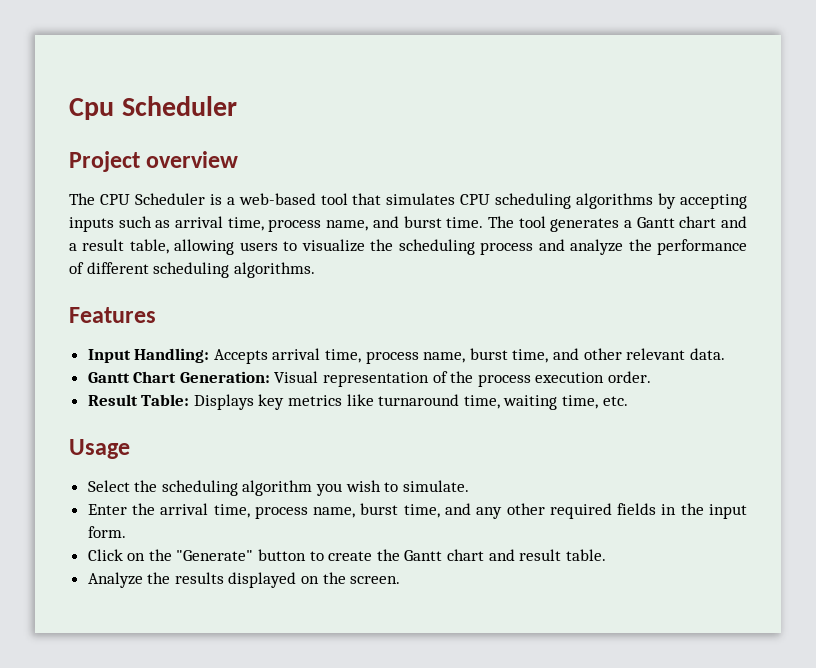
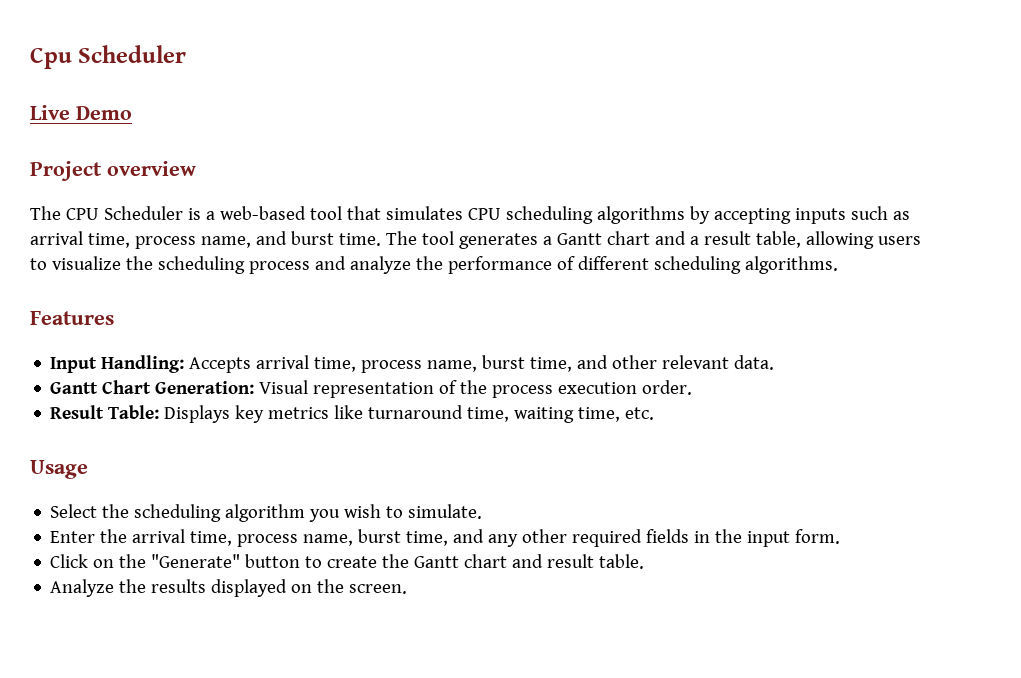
(237, 106) none -> [30,105,132,120] // Live Demo

